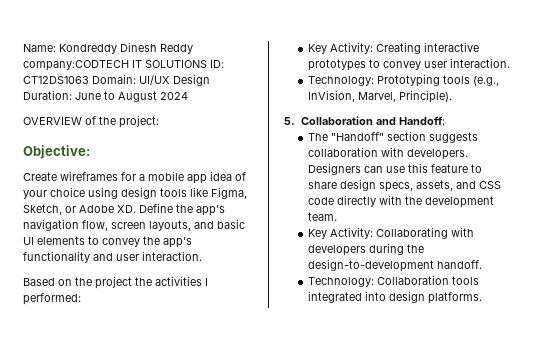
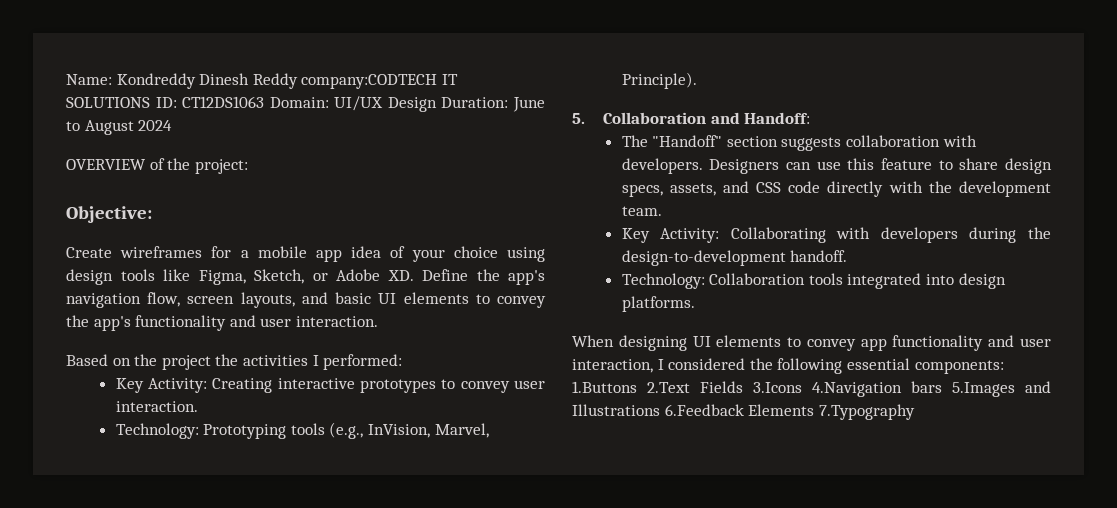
(483, 298) none -> [572,335,1051,351] [572,358,1004,374] [572,381,1051,397] [572,404,915,420] // When designing UI elements to convey app functionality and user interaction, I considered the following essential components: 1.Buttons 2.Text Fields 3.Icons 4.Navigation bars 5.Images and Illustrations 6.Feedback Elements 7.Typography

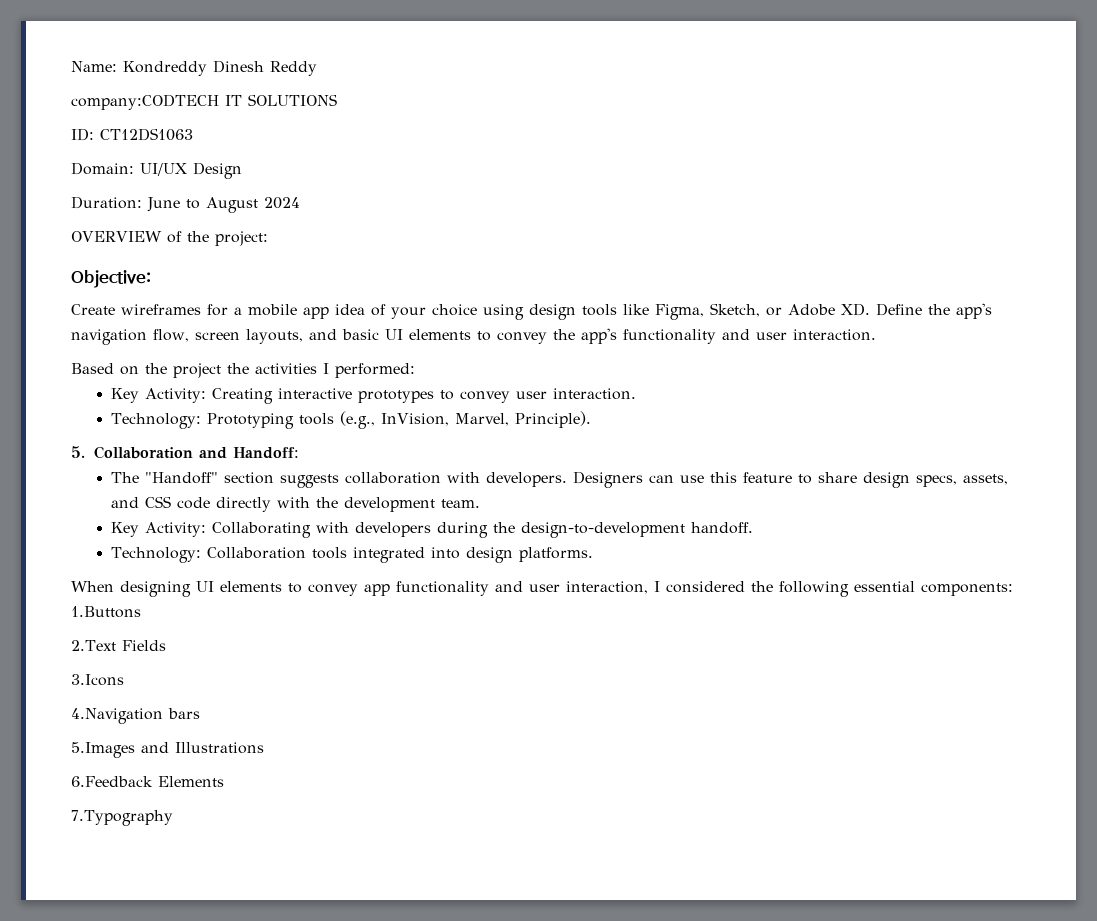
(298, 81) none -> (317, 68) //
(150, 102) none -> (337, 100) //
(265, 102) none -> (193, 134) //
(437, 104) none -> (242, 170) //
(637, 387) none -> (141, 612) //
(743, 387) none -> (166, 645) //
(802, 387) none -> (124, 680) //
(942, 387) none -> (200, 713) //
(660, 410) none -> (264, 748) //
(815, 410) none -> (224, 781) //

